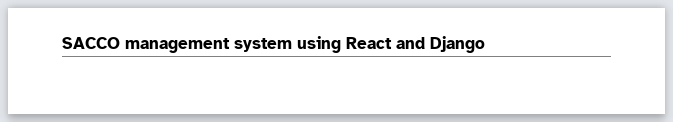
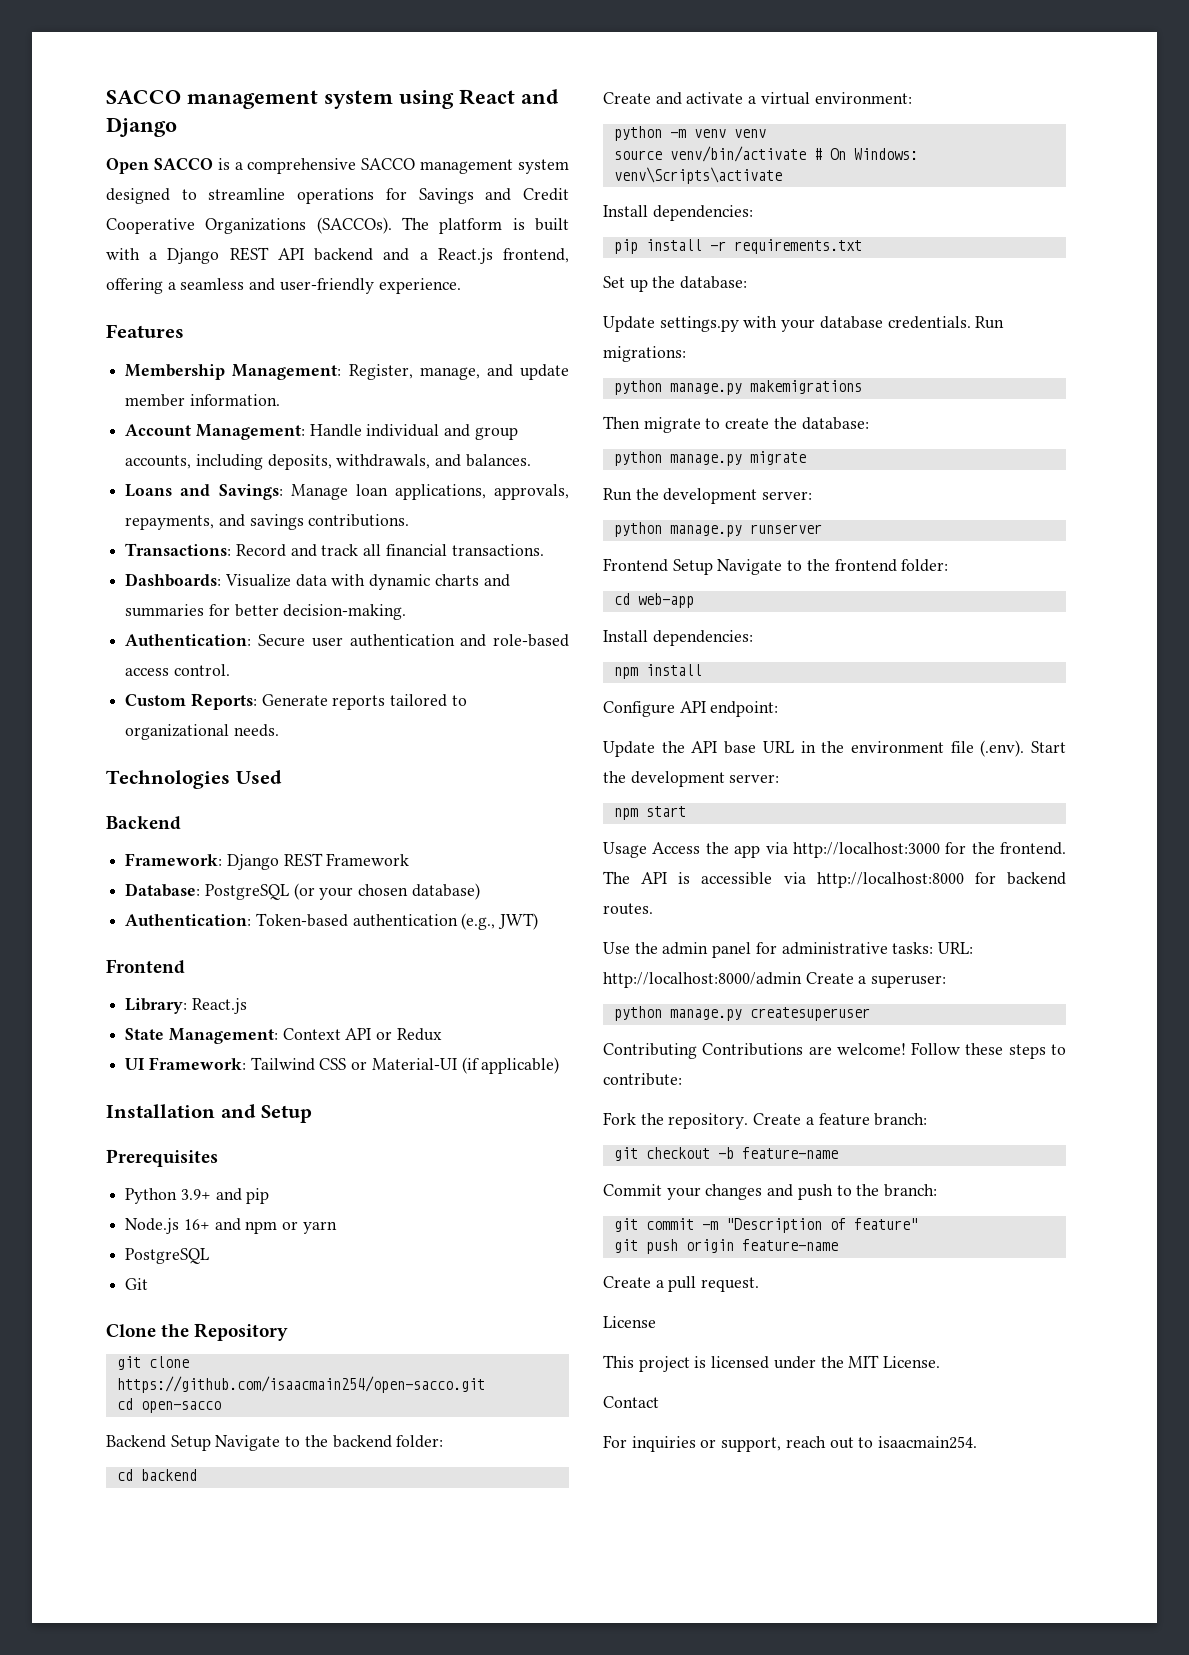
(485, 44) none -> [106,158,569,174] [106,188,569,204] [106,217,569,234] [106,247,569,264] [106,278,461,294] [106,324,184,338] [125,364,569,380] [125,394,280,407] [125,424,518,440] [125,454,531,470] [125,484,569,500] [125,514,410,530] [125,543,544,557] [125,573,510,590] [125,604,407,620] [125,634,569,647] [125,664,230,676] [125,693,467,710] [125,724,279,740] [106,770,282,789] [106,816,181,830] [125,853,410,870] [125,883,480,900] [125,913,539,930] [106,959,185,974] [125,998,247,1014] [125,1028,442,1044] [125,1057,560,1074] [106,1104,313,1123] [106,1149,218,1167] [125,1188,270,1204] [125,1218,337,1234] [125,1248,210,1264] [125,1278,149,1290] [106,1323,289,1341] [116,1356,189,1370] [116,1376,485,1393] [116,1398,221,1413] [106,1435,444,1451] [116,1469,197,1481] [603,92,912,105] [613,126,766,141] [613,146,918,162] [613,167,782,184] [603,205,753,221] [613,239,862,254] [603,276,748,292] [603,316,1005,332] [603,346,686,362] [613,380,862,395] [603,416,869,433] [613,451,806,466] [603,488,813,504] [613,522,822,537] [603,558,949,575] [613,593,694,608] [603,630,753,646] [613,664,702,679] [603,701,779,717] [603,740,1066,757] [603,771,780,787] [613,806,686,820] [603,842,1066,858] [603,871,1066,888] [603,903,653,915] [603,942,974,958] [603,972,947,988] [613,1006,870,1021] [603,1042,1066,1059] [603,1073,682,1086] [603,1112,928,1129] [613,1147,838,1161] [603,1184,938,1200] [613,1218,918,1233] [613,1239,838,1254] [603,1276,760,1292] [603,1316,656,1328] [603,1355,941,1372] [603,1396,659,1408] [603,1435,978,1452] // Open SACCO is a comprehensive SACCO management system designed to streamline operations for Savings and Credit Cooperative Organizations (SACCOs). The platform is built with a Django REST API backend and a React.js frontend, offering a seamless and user-friendly experience. // Features // Membership Management: Register, manage, and update member information. // Account Management: Handle individual and group accounts, including deposits, withdrawals, and balances. // Loans and Savings: Manage loan applications, approvals, repayments, and savings contributions. // Transactions: Record and track all financial transactions. // Dashboards: Visualize data with dynamic charts and summaries for better decision-making. // Authentication: Secure user authentication and role-based access control. // Custom Reports: Generate reports tailored to organizational needs. // Technologies Used // Backend // Framework: Django REST Framework // Database: PostgreSQL (or your chosen database) // Authentication: Token-based authentication (e.g., JWT) // Frontend // Library: React.js // State Management: Context API or Redux // UI Framework: Tailwind CSS or Material-UI (if applicable) // Installation and Setup // Prerequisites // Python 3.9+ and pip // Node.js 16+ and npm or yarn // PostgreSQL // Git // Clone the Repository // git clone https://github.com/isaacmain254/open-sacco.git // cd open-sacco // Backend Setup Navigate to the backend folder: // cd backend // Create and activate a virtual environment: // python -m venv venv // source venv/bin/activate # On Windows: venv\Scripts\activate // Install dependencies: // pip install -r requirements.txt // Set up the database: // Update settings.py with your database credentials. Run migrations: // python manage.py makemigrations // Then migrate to create the database: // python manage.py migrate // Run the development server: // python manage.py runserver // Frontend Setup Navigate to the frontend folder: // cd web-app // Install dependencies: // npm install // Configure API endpoint: // Update the API base URL in the environment file (.env). Start the development server: // npm start // Usage Access the app via http://localhost:3000 for the frontend. The API is accessible via http://localhost:8000 for backend routes. // Use the admin panel for administrative tasks: URL: http://localhost:8000/admin Create a superuser: // python manage.py createsuperuser // Contributing Contributions are welcome! Follow these steps to contribute: // Fork the repository. Create a feature branch: // git checkout -b feature-name // Commit your changes and push to the branch: // git commit -m "Description of feature" // git push origin feature-name // Create a pull request. // License // This project is licensed under the MIT License. // Contact // For inquiries or support, reach out to isaacmain254.

